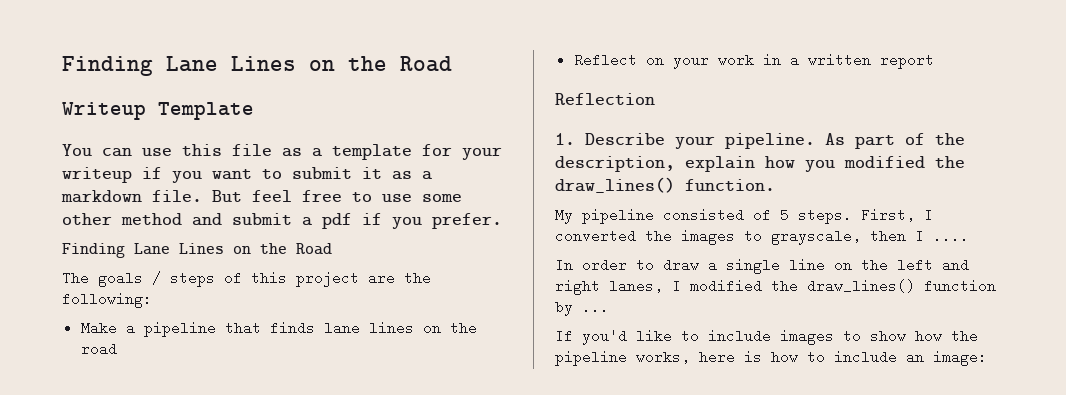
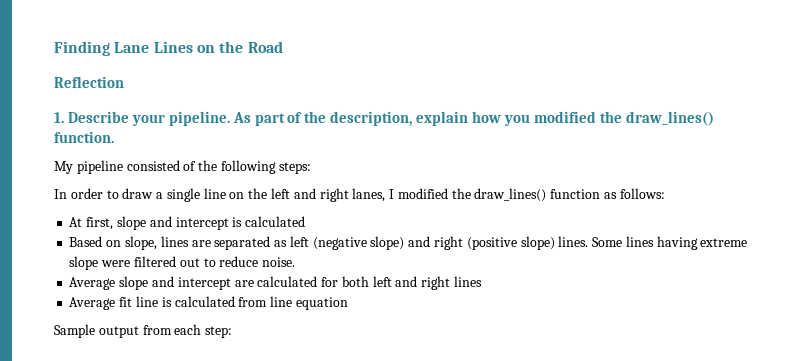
[62,56,452,76] [62,102,254,120] [62,144,502,160] [62,167,432,183] [61,190,462,203] [62,213,502,229] [62,243,332,258] [62,271,431,287] [62,292,152,308] [80,321,477,337] [80,342,117,356] [573,53,934,69] Finding Lane Lines on the Road // Writeup Template // You can use this file as a template for your writeup if you want to submit it as a markdown file. But feel free to use some other method and submit a pdf if you prefer. // Finding Lane Lines on the Road // The goals / steps of this project are the following: // Make a pipeline that finds lane lines on the road // Reflect on your work in a written report -> [54,41,283,56] Finding Lane Lines on the Road
[780,208,933,224] [555,229,969,245] 5 steps. First, I converted the images to grayscale, then I .... -> [198,160,311,174] the following steps:
[555,300,609,316] [555,329,978,345] [555,350,987,366] by ... // If you'd like to include images to show how the pipeline works, here is how to include an image: -> [604,188,665,199] [69,216,306,230] [69,236,748,250] [69,256,296,270] [69,276,482,290] [69,296,348,310] [54,324,233,338] as follows: // At first, slope and intercept is calculated // Based on slope, lines are separated as left (negative slope) and right (positive slope) lines. Some lines having extreme slope were filtered out to reduce noise. // Average slope and intercept are calculated for both left and right lines // Average fit line is calculated from line equation // Sample output from each step:

